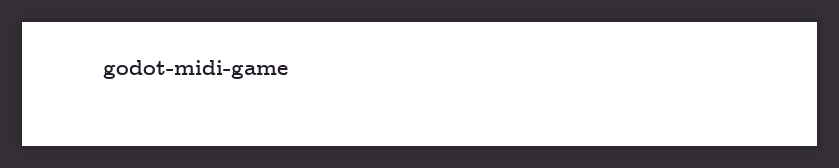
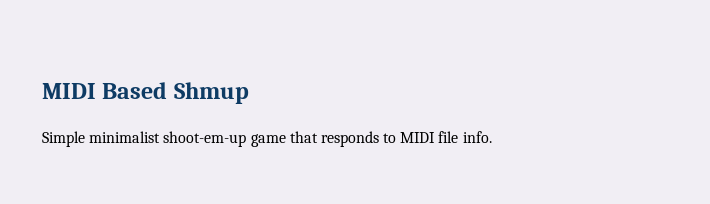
[103,60,288,79] godot-midi-game -> [42,82,249,104] [42,131,492,147] MIDI Based Shmup // Simple minimalist shoot-em-up game that responds to MIDI file info.

